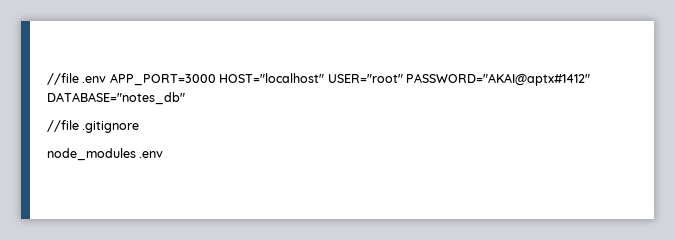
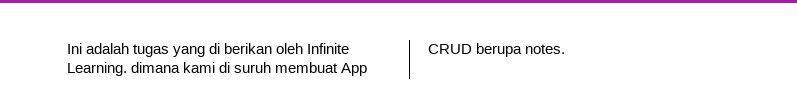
[47,73,590,86] [47,92,185,105] [47,120,140,133] [47,148,164,161] //file .env APP_PORT=3000 HOST="localhost" USER="root" PASSWORD="AKAI@aptx#1412" DATABASE="notes_db" // //file .gitignore // node_modules .env -> [67,43,350,57] [67,62,368,76] [428,43,566,57] Ini adalah tugas yang di berikan oleh Infinite Learning. dimana kami di suruh membuat App CRUD berupa notes.

